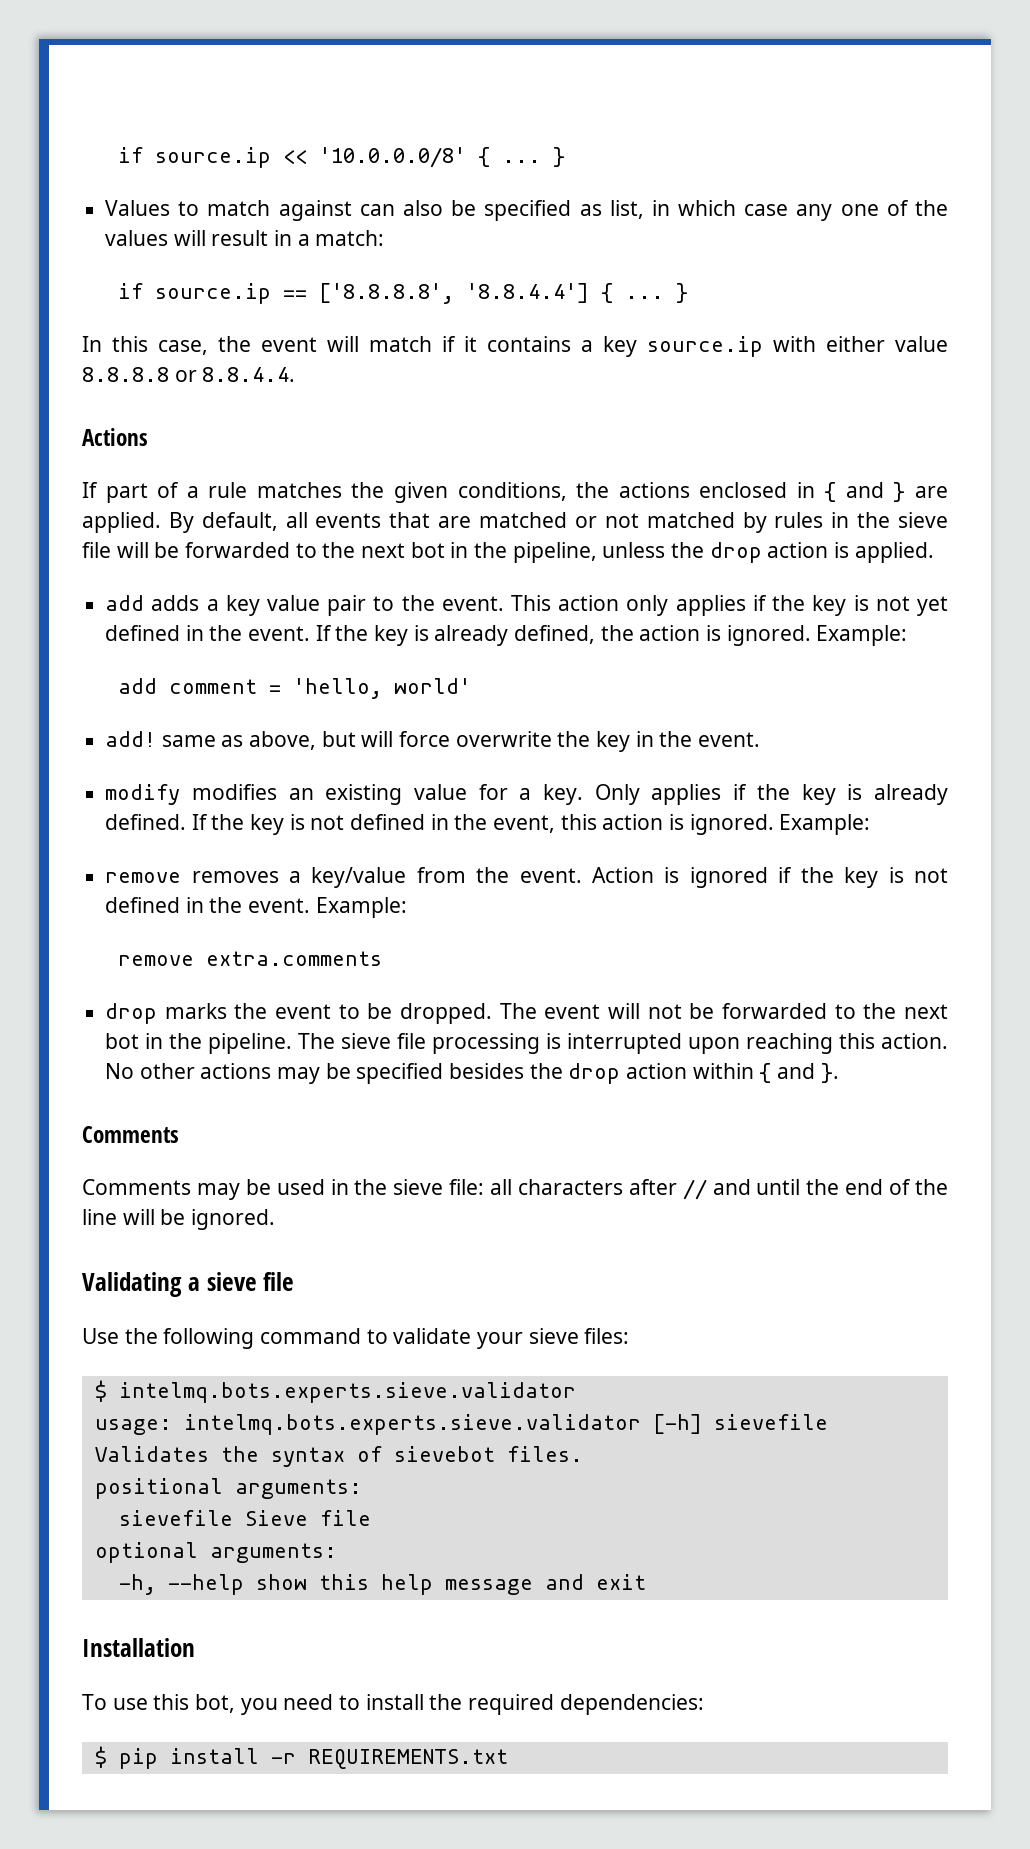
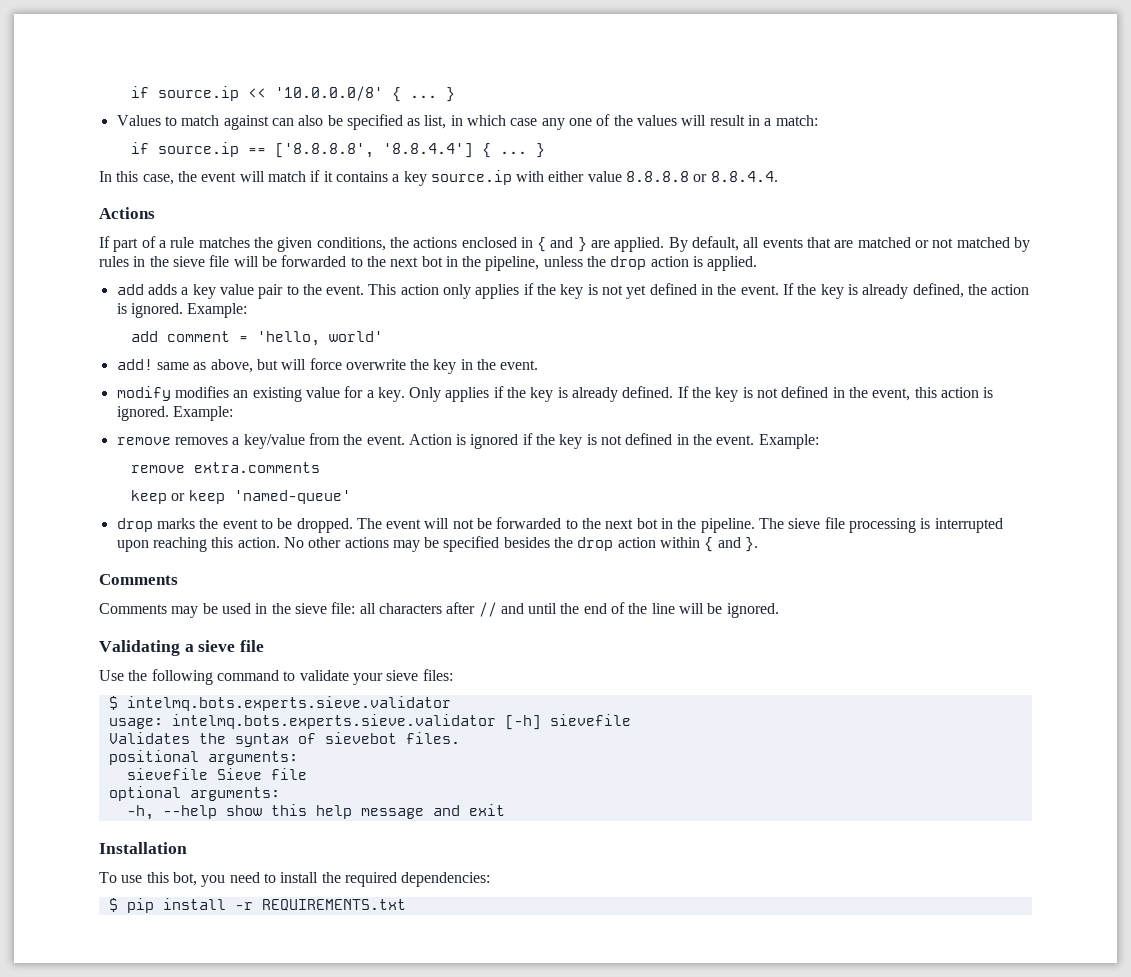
(382, 958) none -> [130,490,351,504] // keep or keep 'named-queue'

